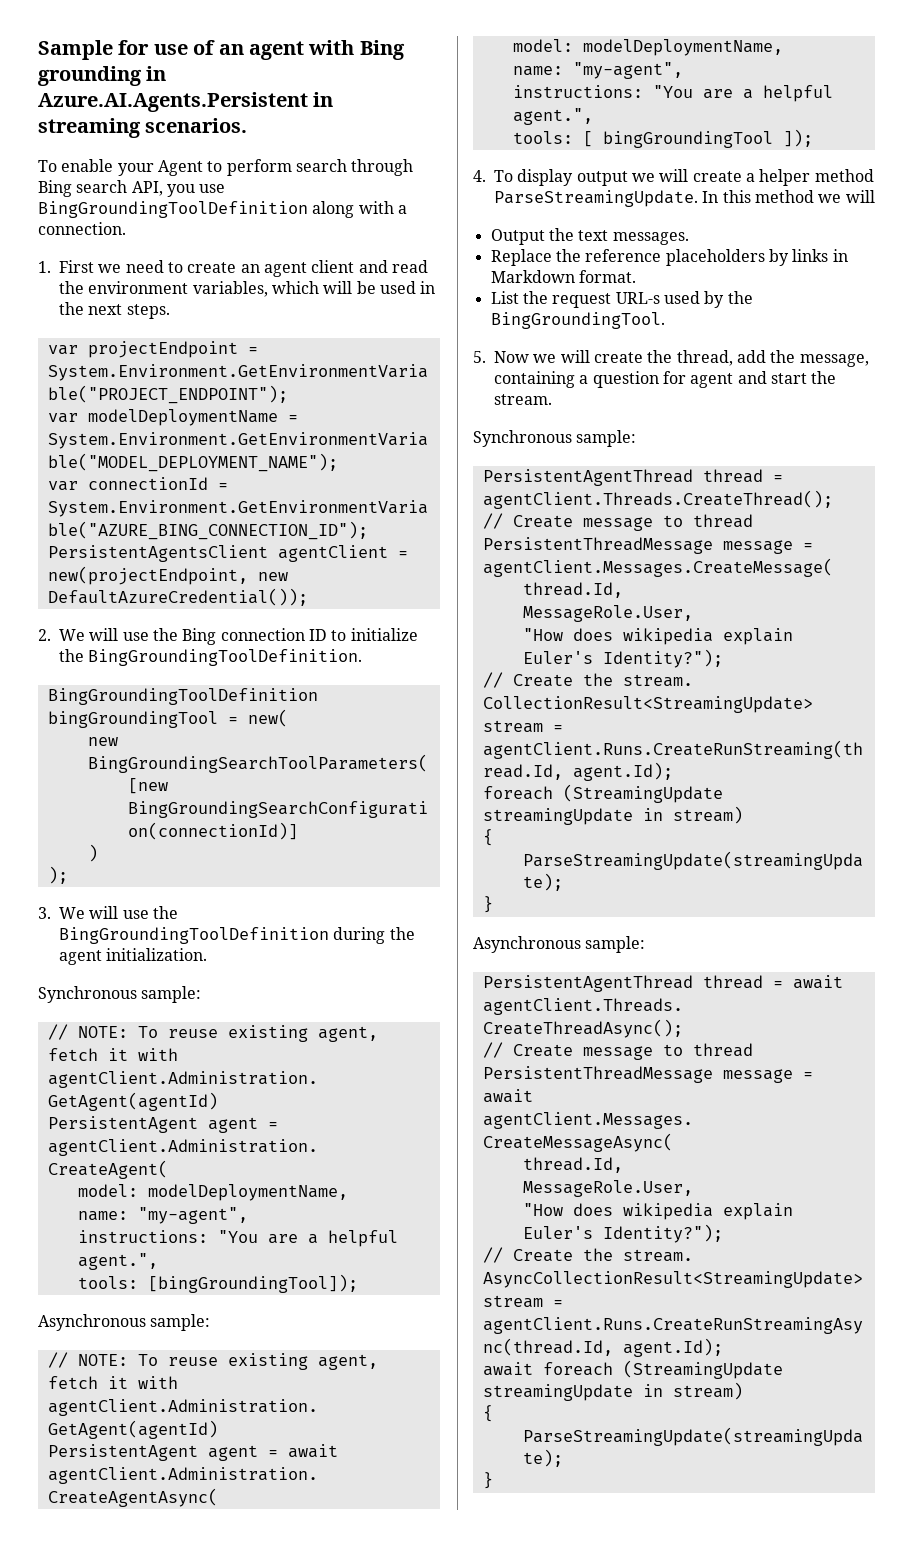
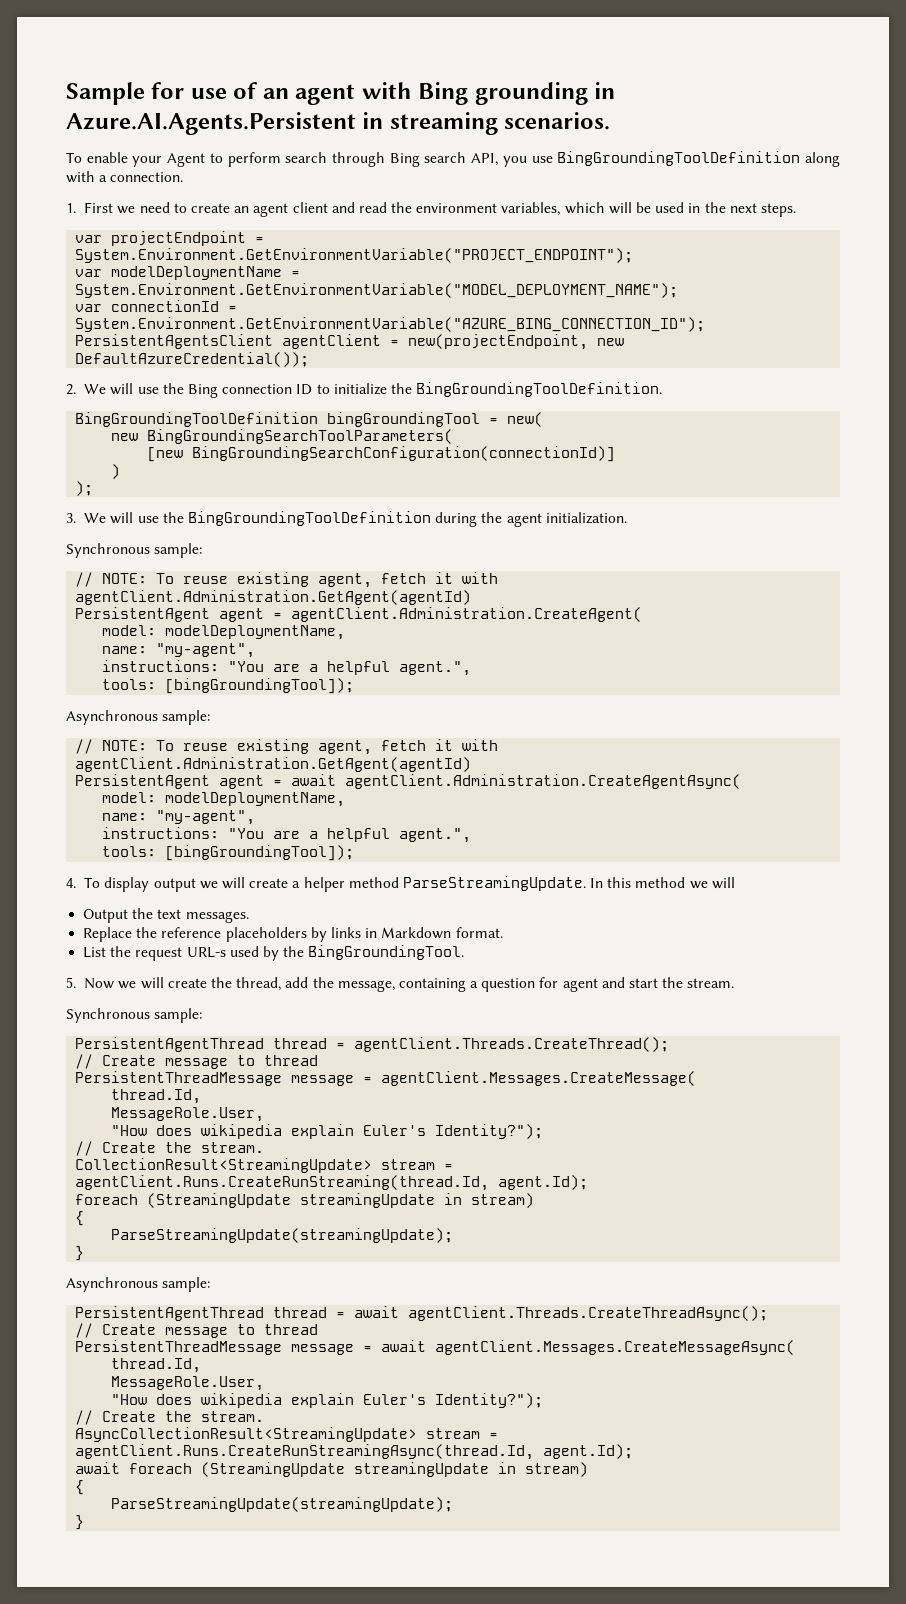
[582,129,813,148] [ bingGroundingTool ]); -> [165,845,355,861] [bingGroundingTool]);

